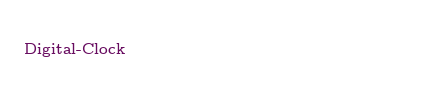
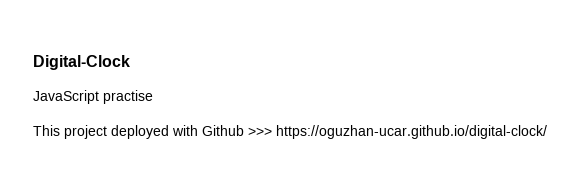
(125, 50) none -> [33,90,153,104] [33,125,547,139] // JavaScript practise // This project deployed with Github >>> https://oguzhan-ucar.github.io/digital-clock/

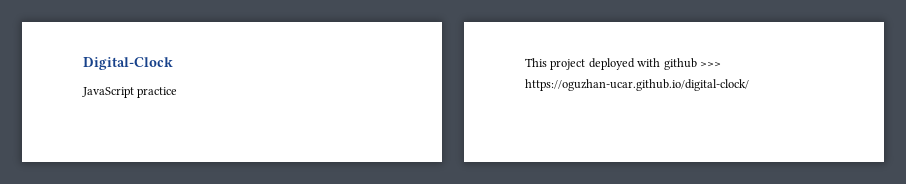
[103,90,153,104] practise -> [137,87,178,98] practice
[202,125,244,136] Github -> [663,58,697,70] github

